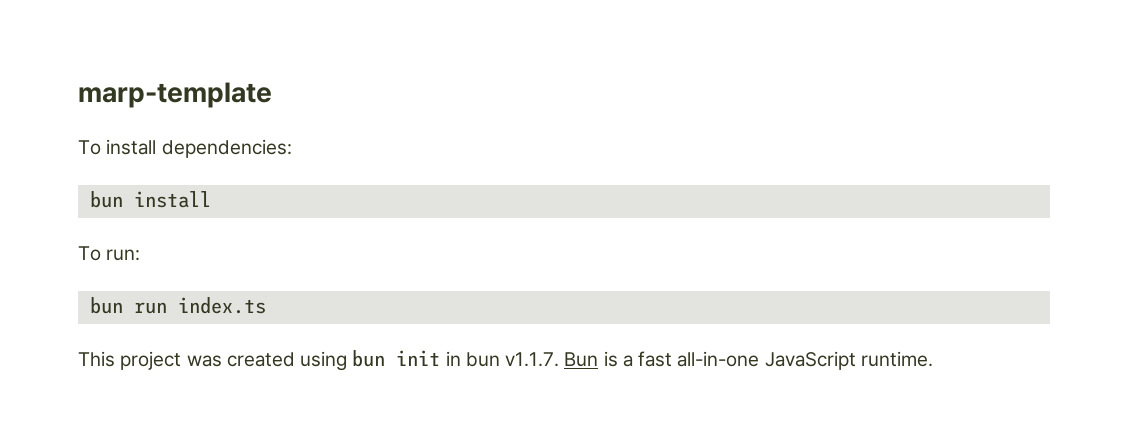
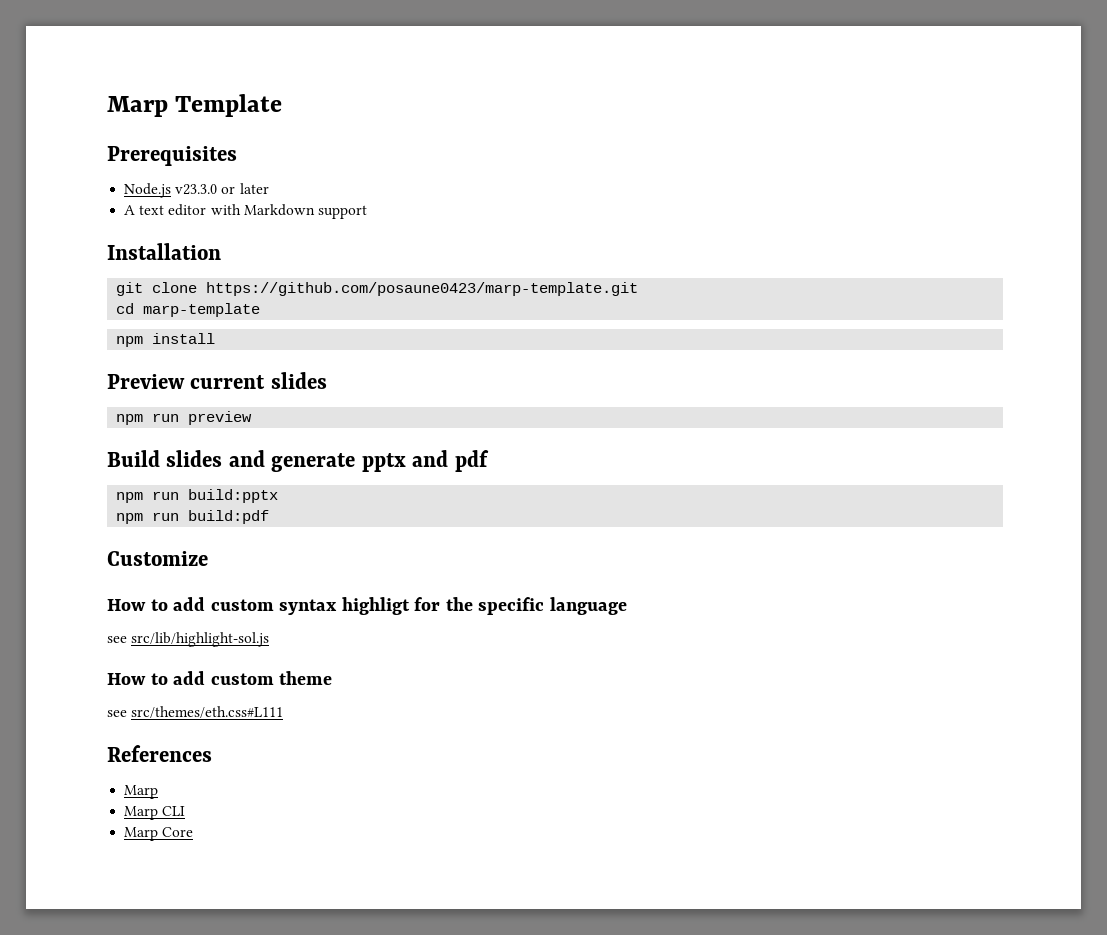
[78,82,272,108] [78,139,292,158] [89,191,211,208] [78,246,141,261] [89,297,266,314] [78,350,933,371] marp-template // To install dependencies: // bun install // To run: // bun run index.ts // This project was created using bun init in bun v1.1.7. Bun is a fast all-in-one JavaScript runtime. -> [107,94,283,117] [107,146,237,166] [124,183,269,198] [124,204,367,219] [107,243,221,260] [116,282,639,296] [116,303,261,317] [116,333,216,347] [107,372,327,389] [116,411,253,425] [107,450,489,472] [116,489,279,503] [116,510,270,524] [107,551,208,566] [107,597,627,615] [107,632,270,647] [107,671,333,685] [107,706,284,718] [107,745,212,762] [124,785,159,799] [124,806,186,820] [124,827,194,841] Marp Template // Prerequisites // Node.js v23.3.0 or later // A text editor with Markdown support // Installation // git clone https://github.com/posaune0423/marp-template.git // cd marp-template // npm install // Preview current slides // npm run preview // Build slides and generate pptx and pdf // npm run build:pptx // npm run build:pdf // Customize // How to add custom syntax highligt for the specific language // see src/lib/highlight-sol.js // How to add custom theme // see src/themes/eth.css#L111 // References // Marp // Marp CLI // Marp Core

